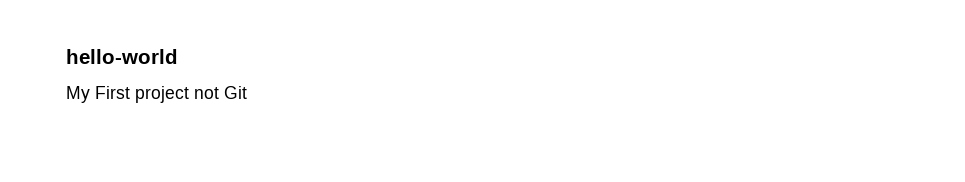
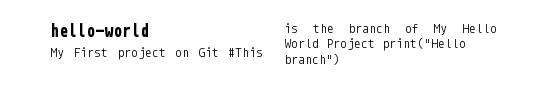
[194,86,247,99] not Git -> [175,47,263,57] [284,23,497,35] [284,37,466,51] [284,53,340,65] on Git #This is the branch of My Hello World Project print("Hello branch")

